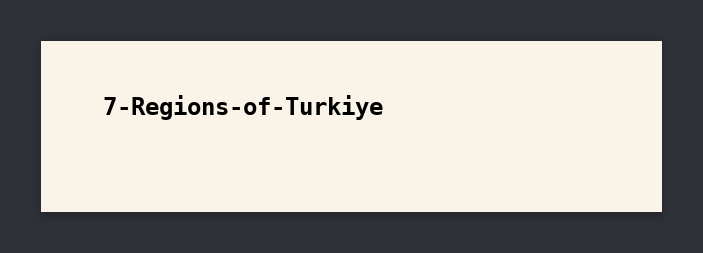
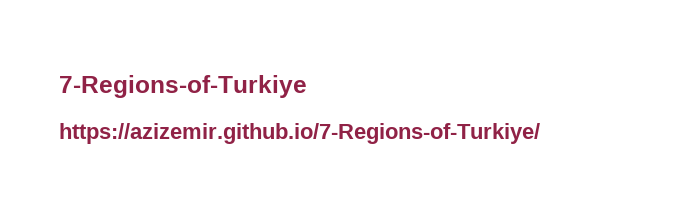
(383, 107) none -> [59,123,540,144] // https://azizemir.github.io/7-Regions-of-Turkiye/

